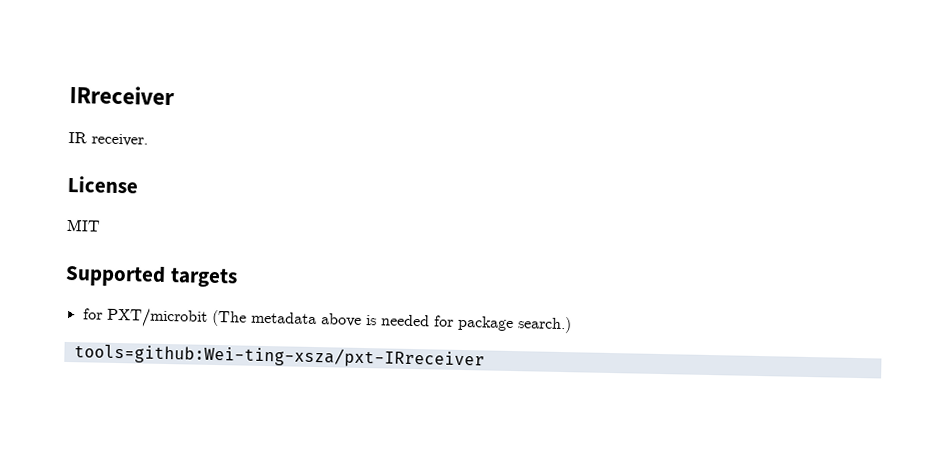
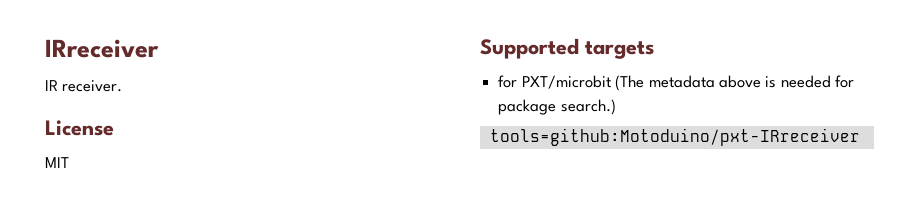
[73,343,485,370] tools=github:Wei-ting-xsza/pxt-IRreceiver -> [489,128,860,146] tools=github:Motoduino/pxt-IRreceiver

